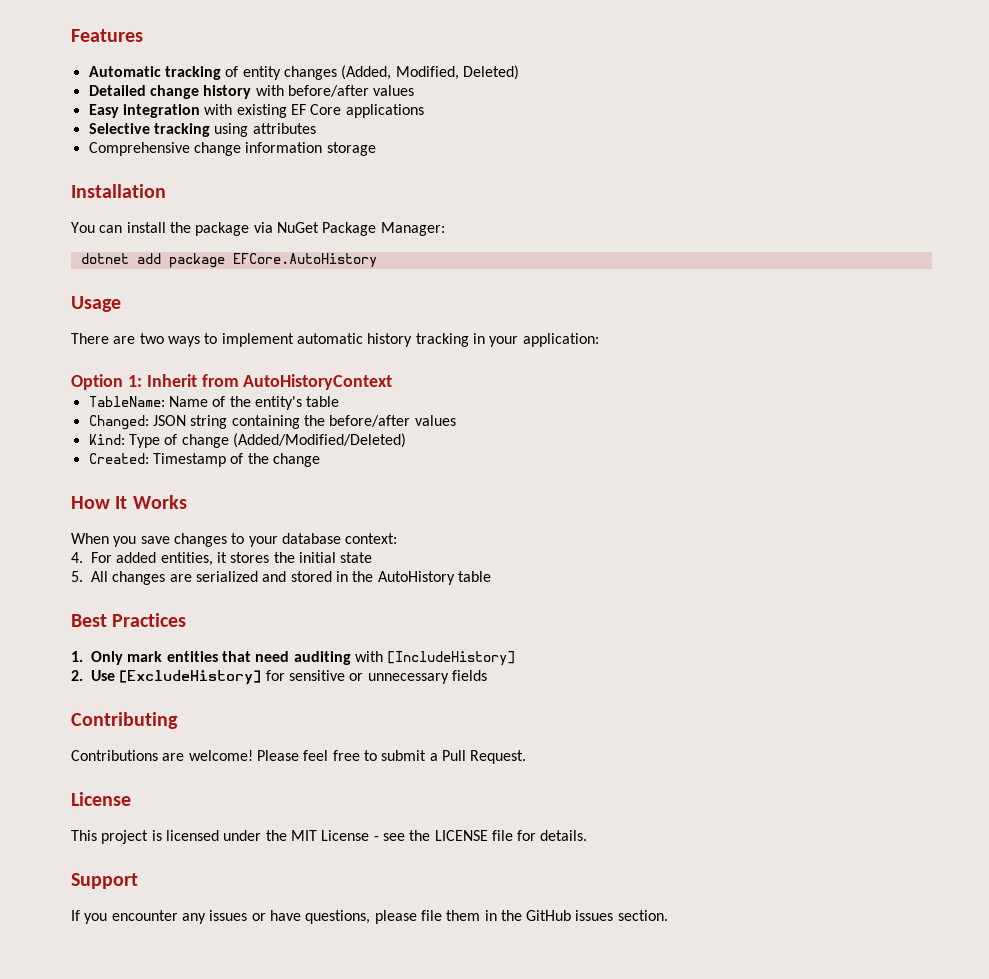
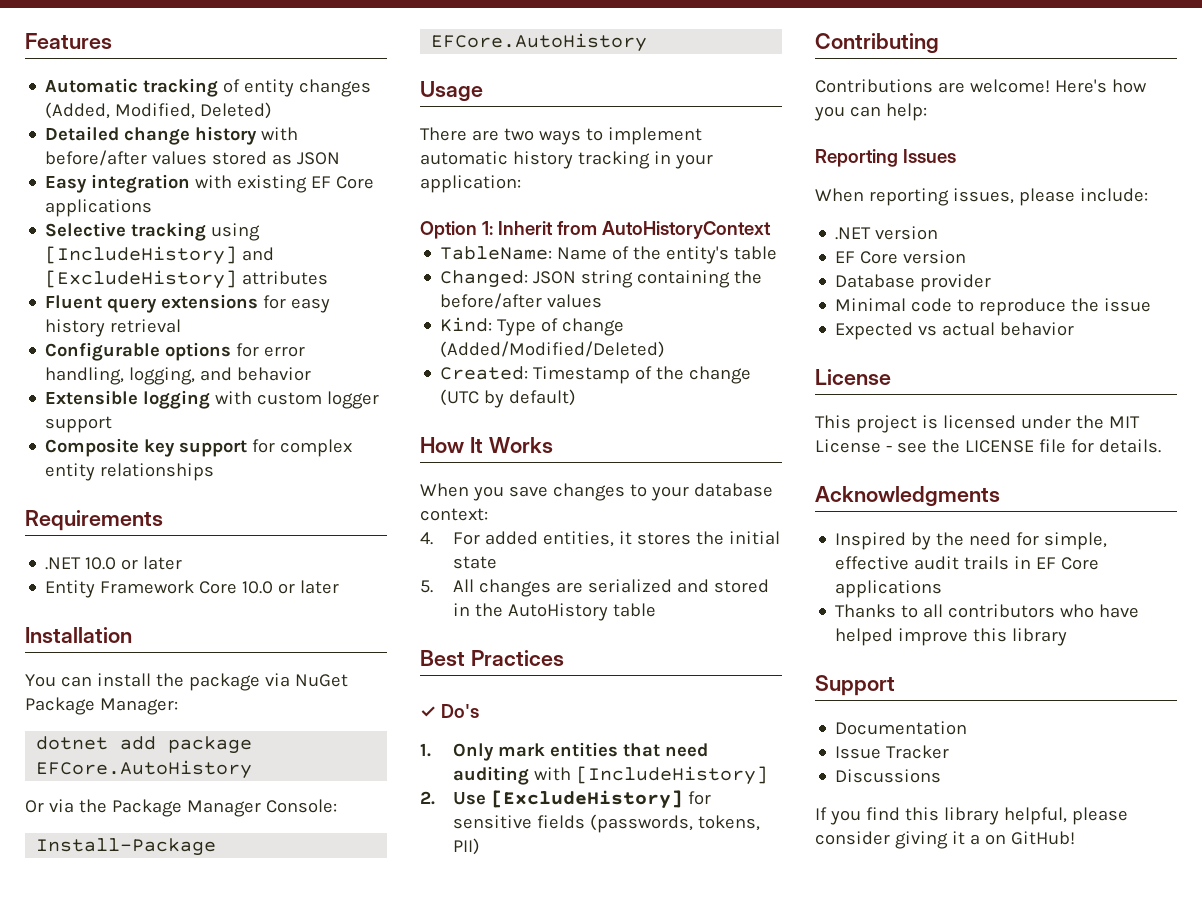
(415, 90) none -> [212,151,341,165] stored as JSON
[252,123,316,134] [88,142,376,156] attributes // Comprehensive change information storage -> [45,246,275,265] [45,270,329,289] [45,294,331,313] [45,319,182,337] [45,342,306,361] [45,367,312,385] [45,390,380,409] [45,416,113,433] [45,438,353,457] [45,463,215,481] [25,510,163,531] [45,556,183,570] [45,580,340,598] [IncludeHistory] and [ExcludeHistory] attributes // Fluent query extensions for easy history retrieval // Configurable options for error handling, logging, and behavior // Extensible logging with custom logger support // Composite key support for complex entity relationships // Requirements // .NET 10.0 or later // Entity Framework Core 10.0 or later
(377, 260) none -> [25,799,337,817] [36,838,217,856] [431,33,648,52] // Or via the Package Manager Console: // Install-Package EFCore.AutoHistory
(320, 460) none -> [440,389,577,408] (UTC by default)
(187, 620) none -> [420,704,479,718] // ✓ Do's
[349,673,449,684] or unnecessary -> (532, 822) none
(487, 675) none -> [589,814,760,833] [452,838,480,855] (passwords, tokens, PII)
[256,750,527,764] Please feel free to submit a Pull Request. -> [1054,79,1147,93] [814,103,927,121] [815,149,956,167] [815,188,1148,206] [835,226,939,240] [835,250,967,264] [835,274,992,292] [835,298,1152,316] [835,322,1075,340] Here's how you can help: // Reporting Issues // When reporting issues, please include: // .NET version // EF Core version // Database provider // Minimal code to reproduce the issue // Expected vs actual behavior
[71,873,138,889] [71,910,668,924] Support // If you encounter any issues or have questions, please file them in the GitHub issues section. -> [815,486,1000,507] [835,532,1108,550] [835,556,1100,570] [835,580,943,598] [835,604,1140,618] [835,628,1068,646] [815,675,895,696] [835,721,968,735] [835,745,950,759] [835,769,942,783] [815,807,1128,825] [815,831,1075,849] Acknowledgments // Inspired by the need for simple, effective audit trails in EF Core applications // Thanks to all contributors who have helped improve this library // Support // Documentation // Issue Tracker // Discussions // If you find this library helpful, please consider giving it a on GitHub!

